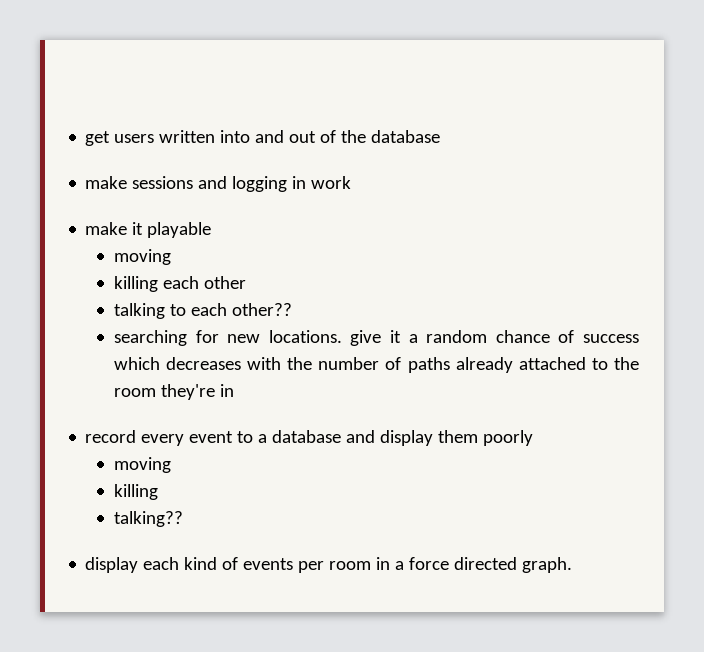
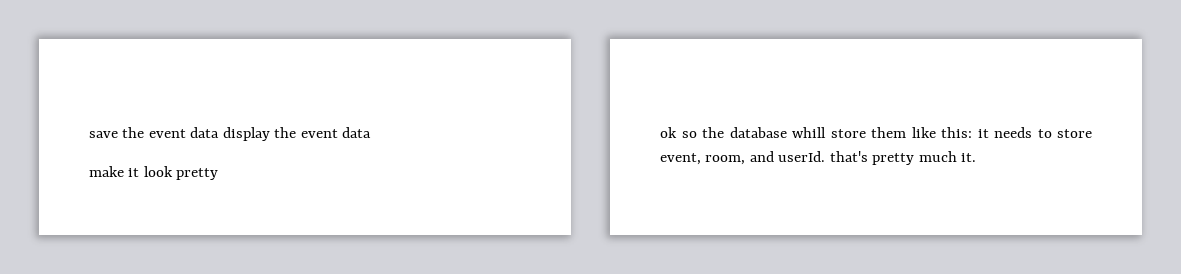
[85,130,441,146] [85,176,352,192] [85,222,212,238] [113,249,171,265] [113,276,246,292] [113,303,292,319] [113,330,639,346] [113,357,639,373] [113,384,234,400] [85,430,534,446] [113,457,171,473] [113,484,158,500] [113,511,183,527] [85,557,573,573] get users written into and out of the database // make sessions and logging in work // make it playable // moving // killing each other // talking to each other?? // searching for new locations. give it a random chance of success which decreases with the number of paths already attached to the room they're in // record every event to a database and display them poorly // moving // killing // talking?? // display each kind of events per room in a force directed graph. -> [89,127,372,141] [89,166,219,180] [660,127,1092,138] [660,151,977,165] save the event data display the event data // make it look pretty // ok so the database whill store them like this: it needs to store event, room, and userId. that's pretty much it.

